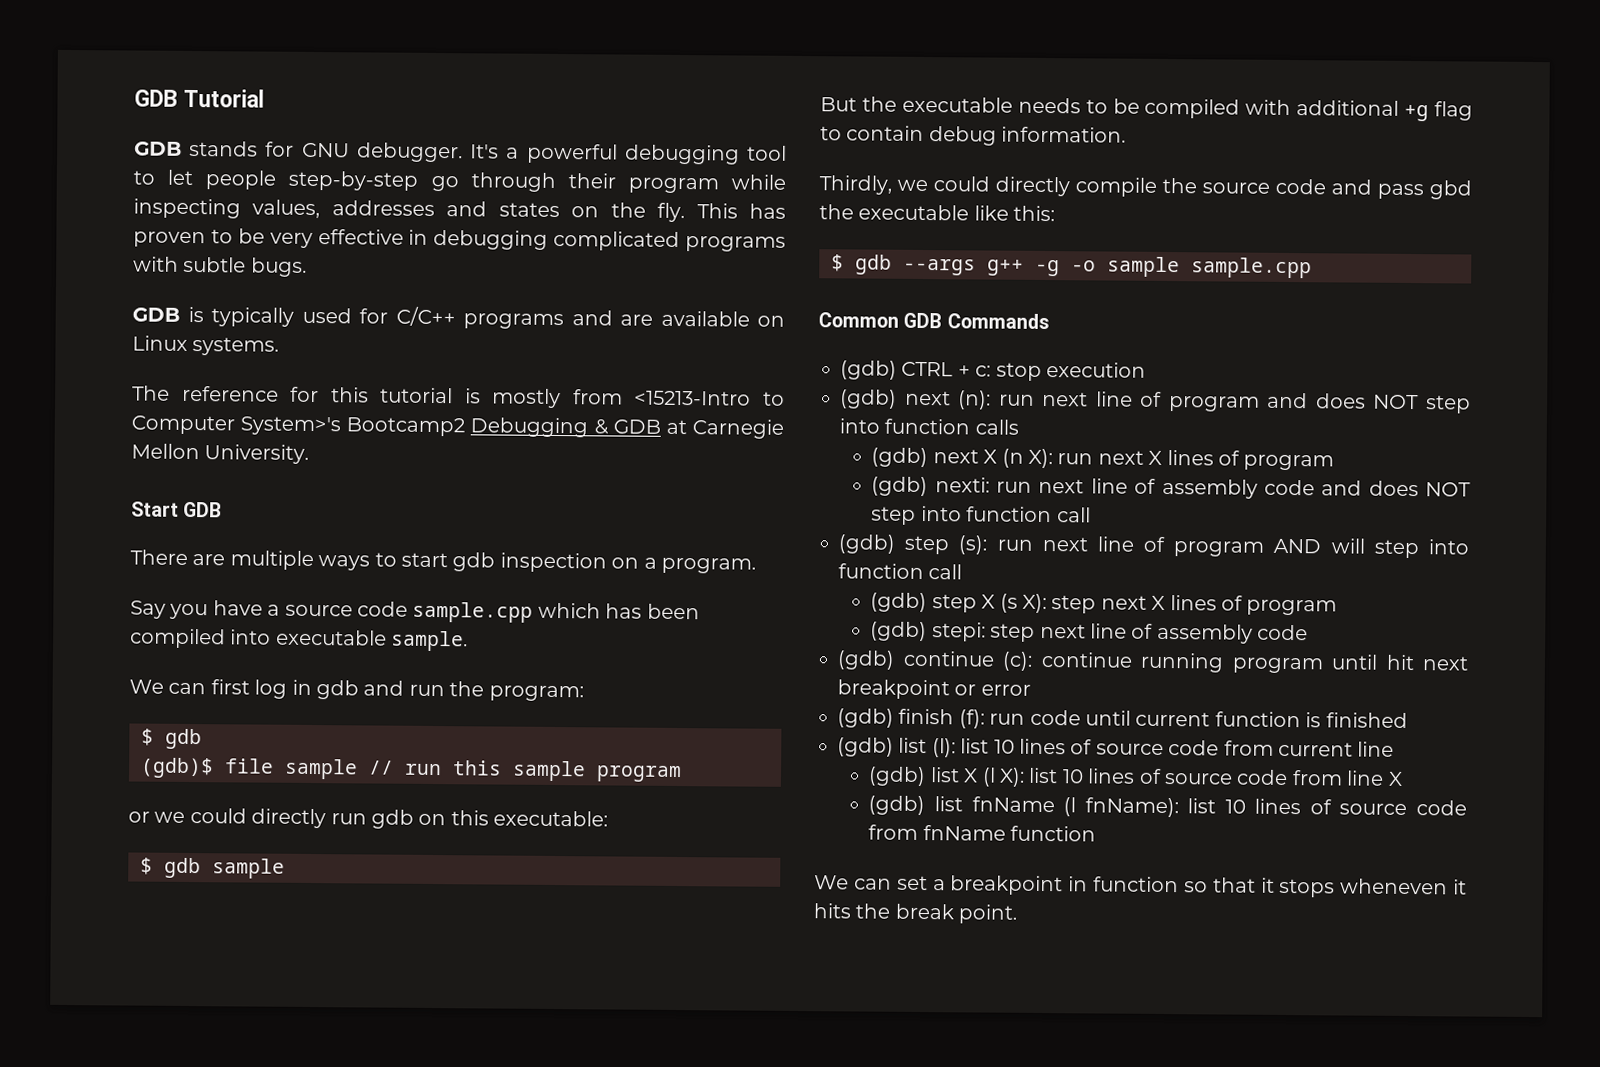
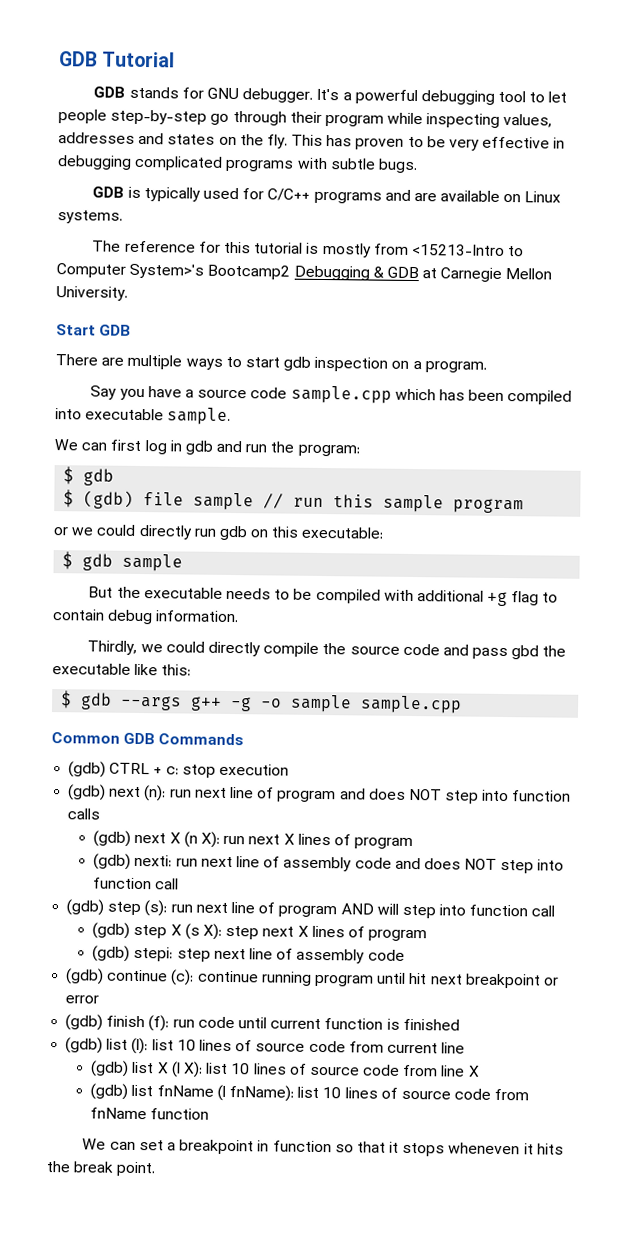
[140,757,214,779] (gdb)$ -> [63,489,135,509] $ (gdb)

